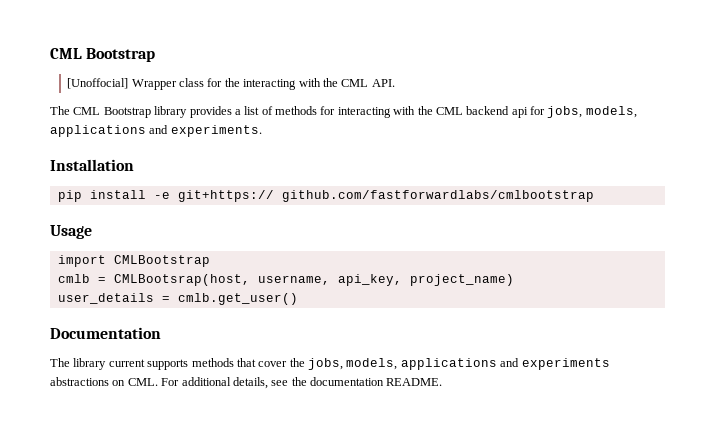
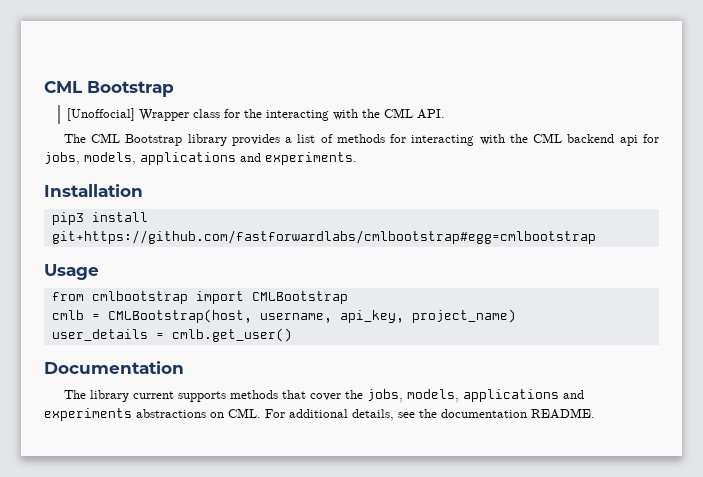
[57,190,594,202] pip install -e git+https:// github.com/fastforwardlabs/cmlbootstrap -> [51,212,148,225] [51,230,596,244] pip3 install git+https://github.com/fastforwardlabs/cmlbootstrap#egg=cmlbootstrap
(92, 232) none -> [51,291,188,304] from cmlbootstrap
[113,274,250,286] CMLBootsrap(host, -> [107,309,252,323] CMLBootstrap(host,

